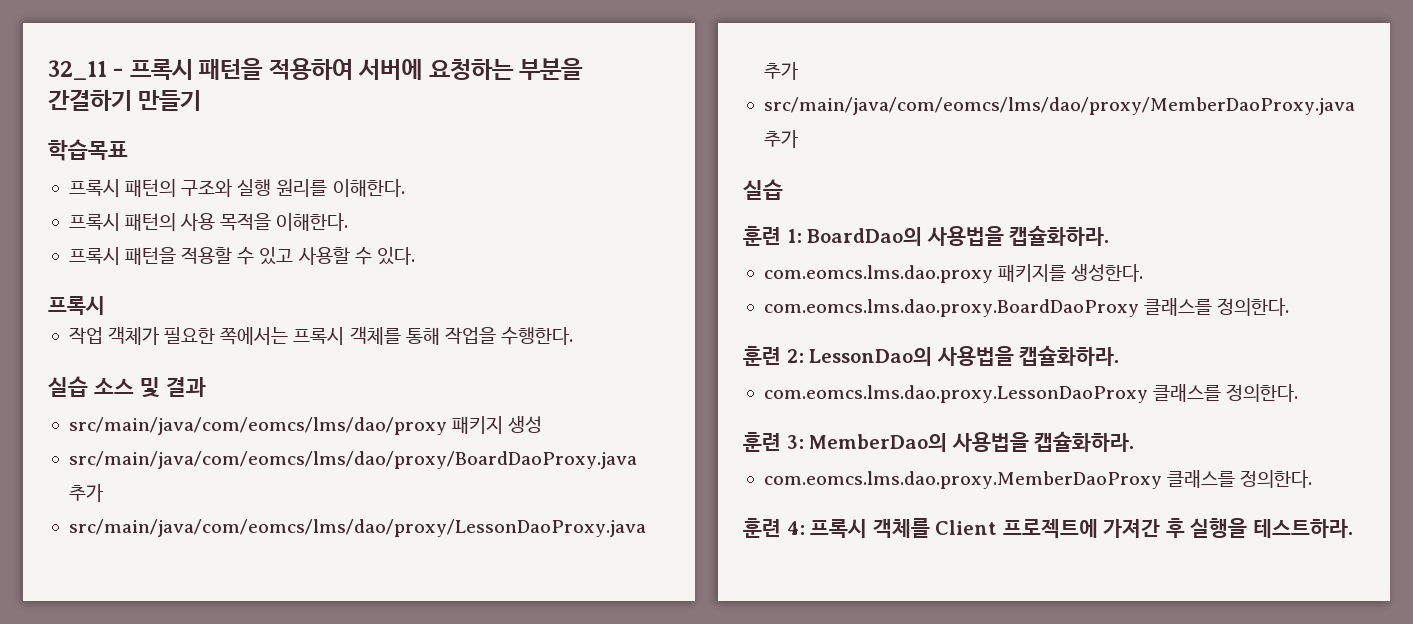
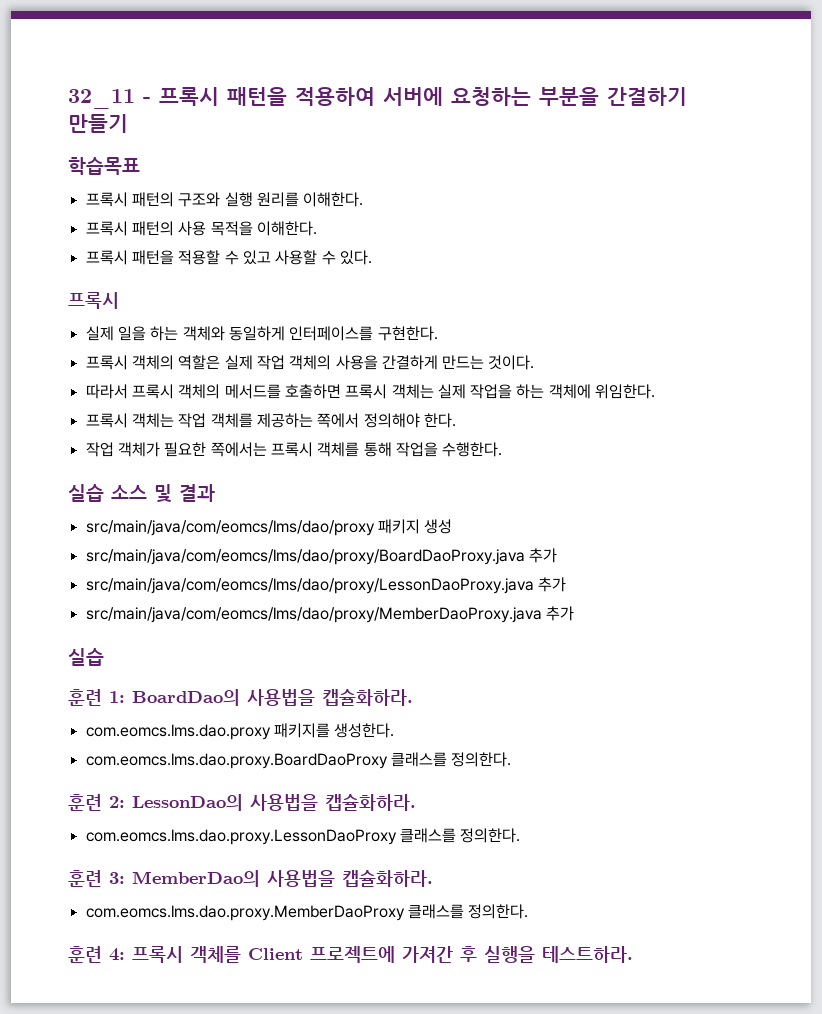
(105, 305) none -> [85,326,438,341] [85,355,535,370] [85,384,656,399] [85,413,456,428] // 실제 일을 하는 객체와 동일하게 인터페이스를 구현한다. // 프록시 객체의 역할은 실제 작업 객체의 사용을 간결하게 만드는 것이다. // 따라서 프록시 객체의 메서드를 호출하면 프록시 객체는 실제 작업을 하는 객체에 위임한다. // 프록시 객체는 작업 객체를 제공하는 쪽에서 정의해야 한다.

